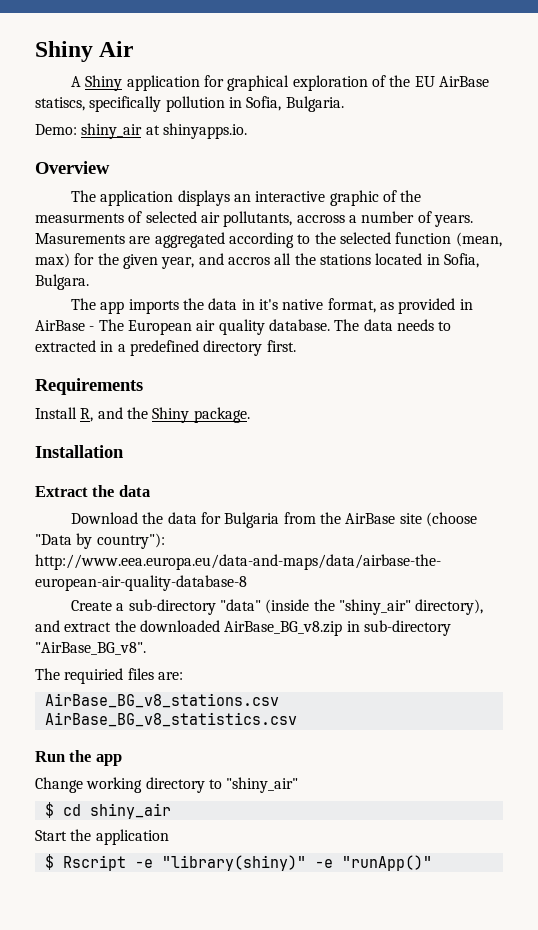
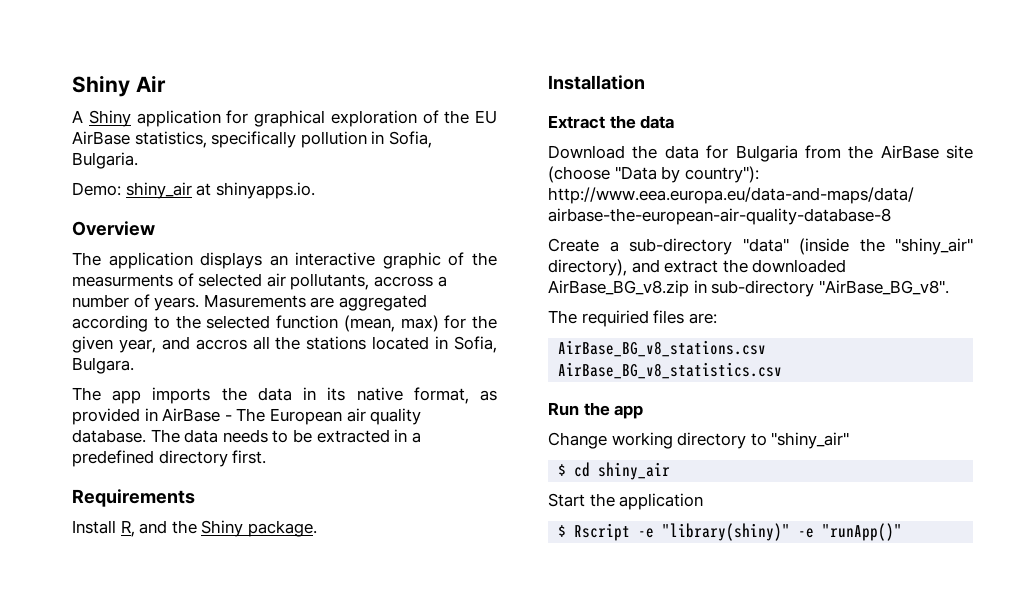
[35,97,85,111] statiscs, -> [134,131,207,148] statistics,
[258,299,278,310] it's -> [327,387,346,401] its
(452, 326) none -> [292,429,312,443] be

